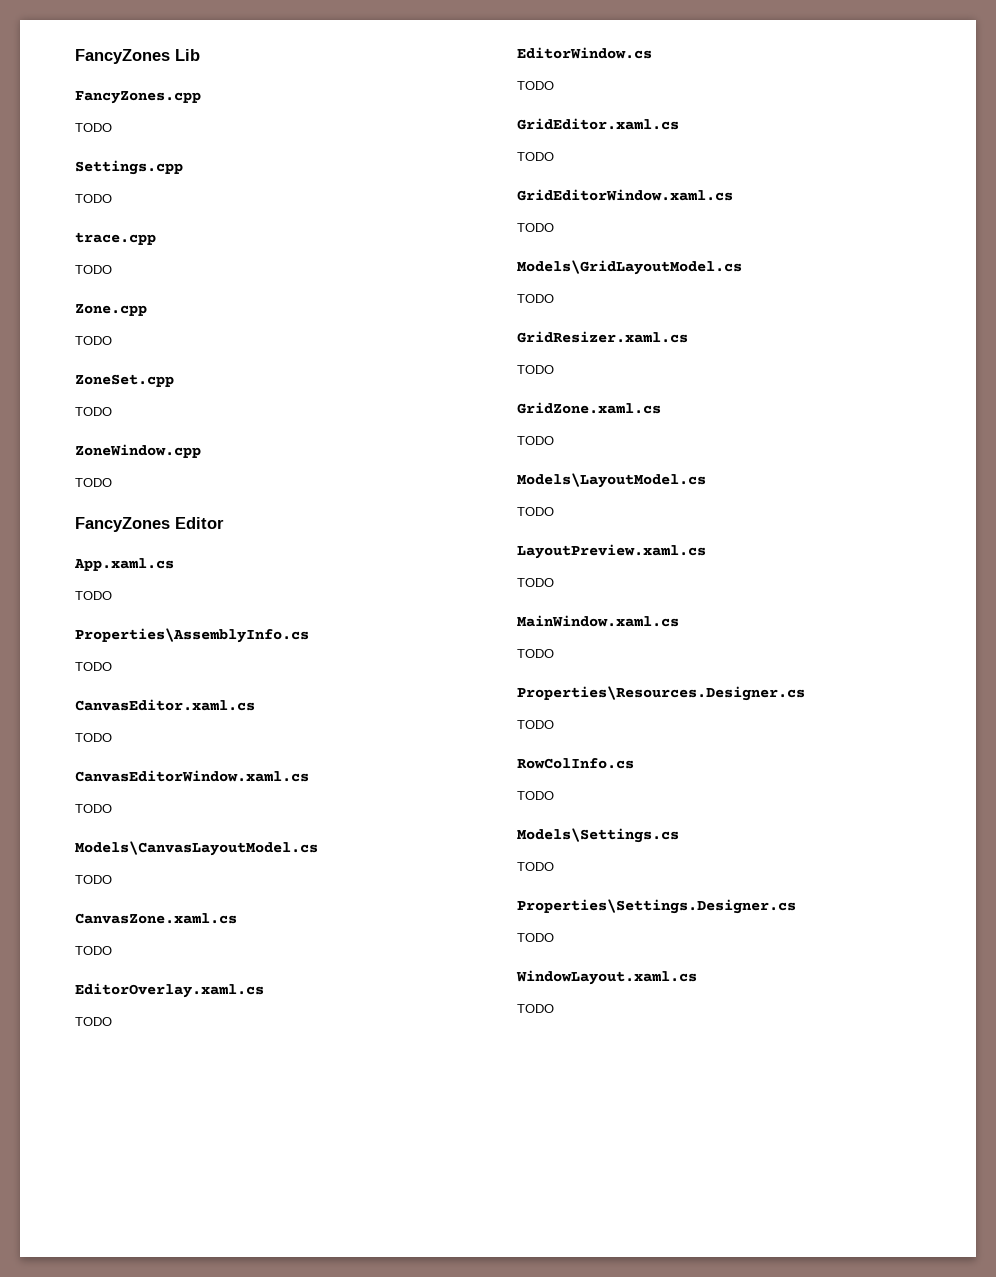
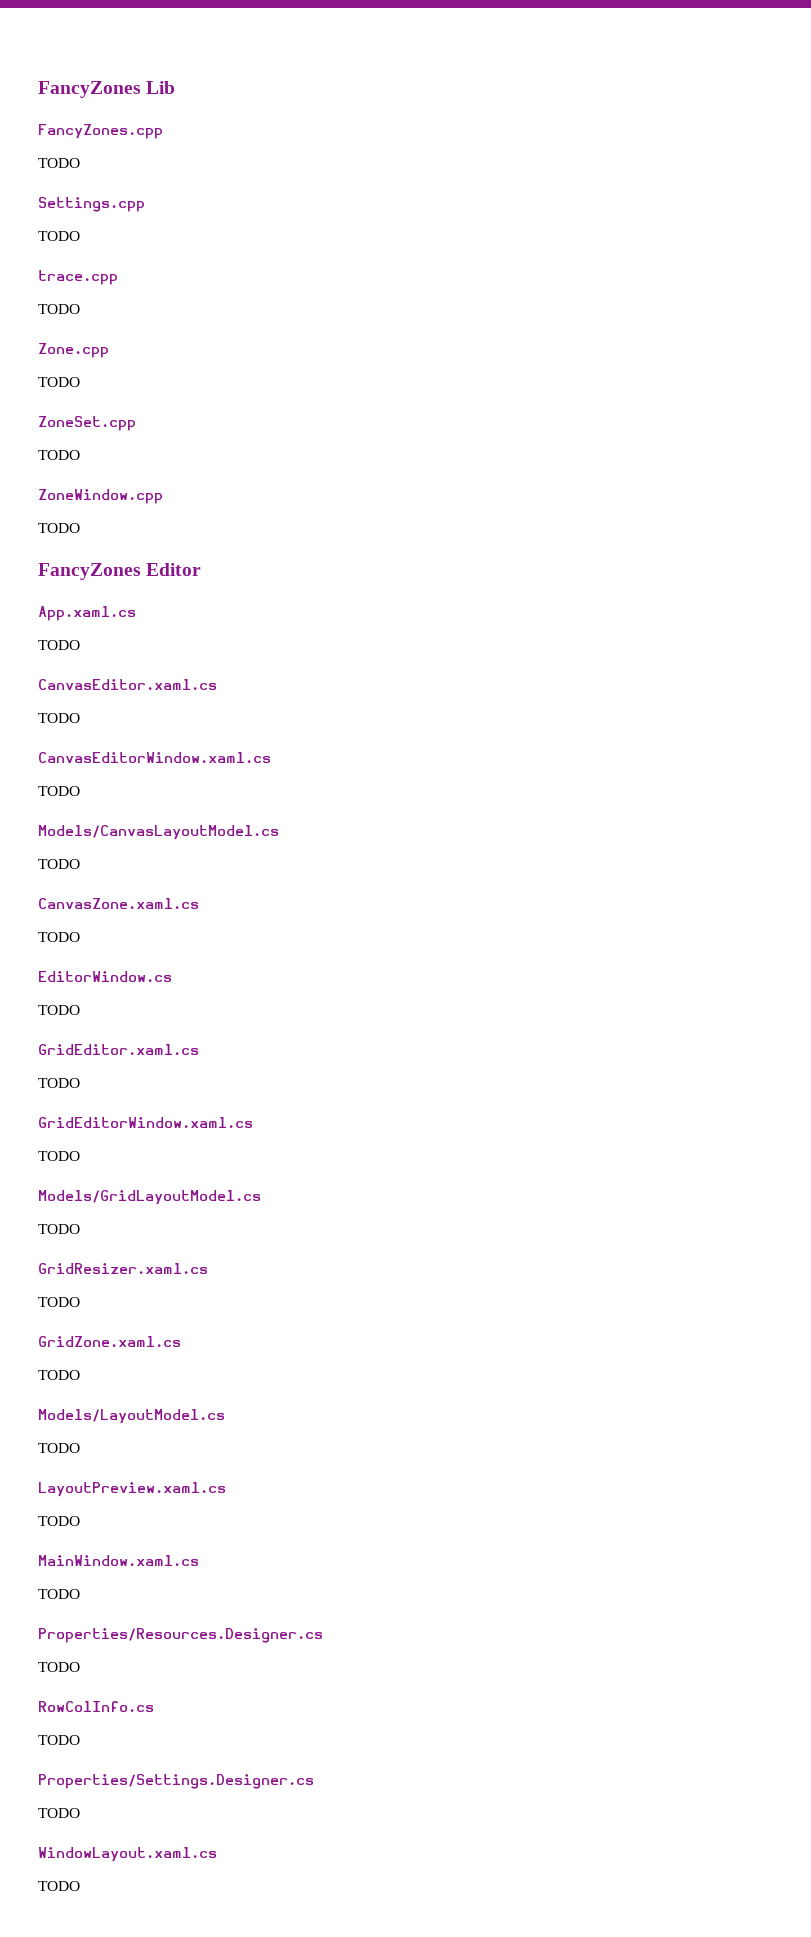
[75,628,309,643] [75,662,112,671] // Properties\AssemblyInfo.cs // TODO -> (80, 645) none
[75,841,318,856] Models\CanvasLayoutModel.cs -> [38,825,279,840] Models/CanvasLayoutModel.cs
[75,983,264,998] [75,1017,112,1026] // EditorOverlay.xaml.cs // TODO -> (80, 937) none
[517,260,742,275] Models\GridLayoutModel.cs -> [38,1190,261,1205] Models/GridLayoutModel.cs
[517,473,706,488] Models\LayoutModel.cs -> [38,1409,225,1424] Models/LayoutModel.cs
[517,686,805,701] Properties\Resources.Designer.cs -> [38,1628,323,1643] Properties/Resources.Designer.cs
[517,828,679,843] [517,862,554,871] [517,899,796,914] Models\Settings.cs // TODO // Properties\Settings.Designer.cs -> [38,1774,314,1789] Properties/Settings.Designer.cs

